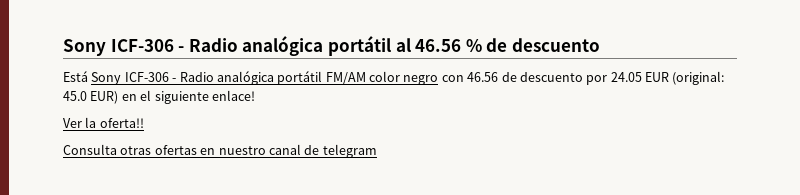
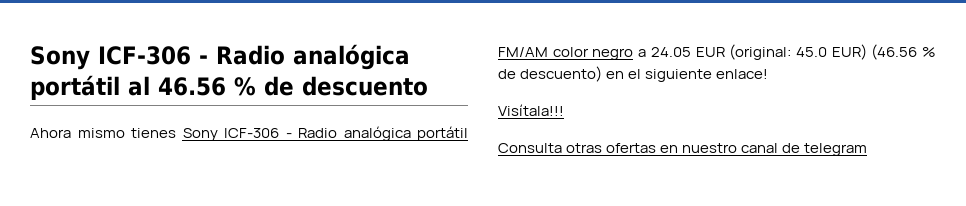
[63,71,88,82] Está -> [30,128,176,138] Ahora mismo tienes
[441,72,608,85] con 46.56 de descuento por -> [638,49,647,57] a
(119, 97) none -> [871,44,936,60] [498,66,603,82] (46.56 % de descuento)
[63,117,144,128] Ver la oferta!! -> [498,104,564,116] Visítala!!!

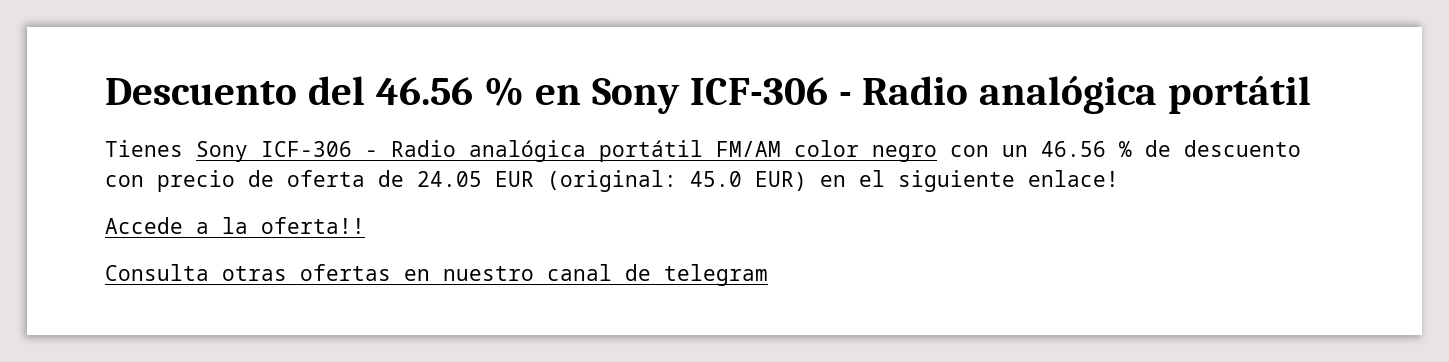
[30,44,410,70] [30,75,428,100] [30,128,176,138] Sony ICF-306 - Radio analógica portátil al 46.56 % de descuento // Ahora mismo tienes -> [105,76,1312,114] [105,140,183,157] Descuento del 46.56 % en Sony ICF-306 - Radio analógica portátil // Tienes
[638,49,647,57] a -> [950,140,1301,157] [105,170,404,192] con un 46.56 % de descuento con precio de oferta de
[871,44,936,60] [498,66,603,82] (46.56 % de descuento) -> (807, 181) none
[498,104,564,116] Visítala!!! -> [105,217,365,234] Accede a la oferta!!

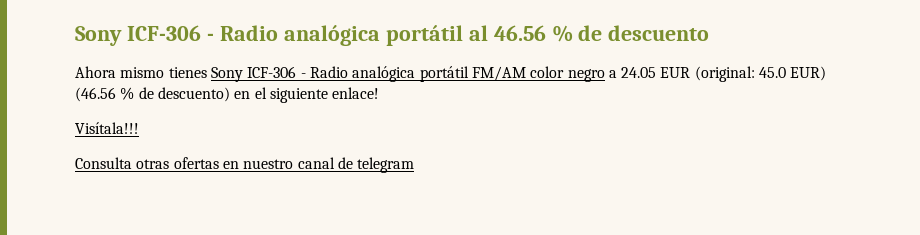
[105,76,1312,114] [105,140,183,157] Descuento del 46.56 % en Sony ICF-306 - Radio analógica portátil // Tienes -> [75,25,710,46] [75,66,207,78] Sony ICF-306 - Radio analógica portátil al 46.56 % de descuento // Ahora mismo tienes
[950,140,1301,157] [105,170,404,192] con un 46.56 % de descuento con precio de oferta de -> [608,70,617,78] a
(807, 181) none -> [75,87,230,102] (46.56 % de descuento)
[105,217,365,234] Accede a la oferta!! -> [75,122,139,134] Visítala!!!

